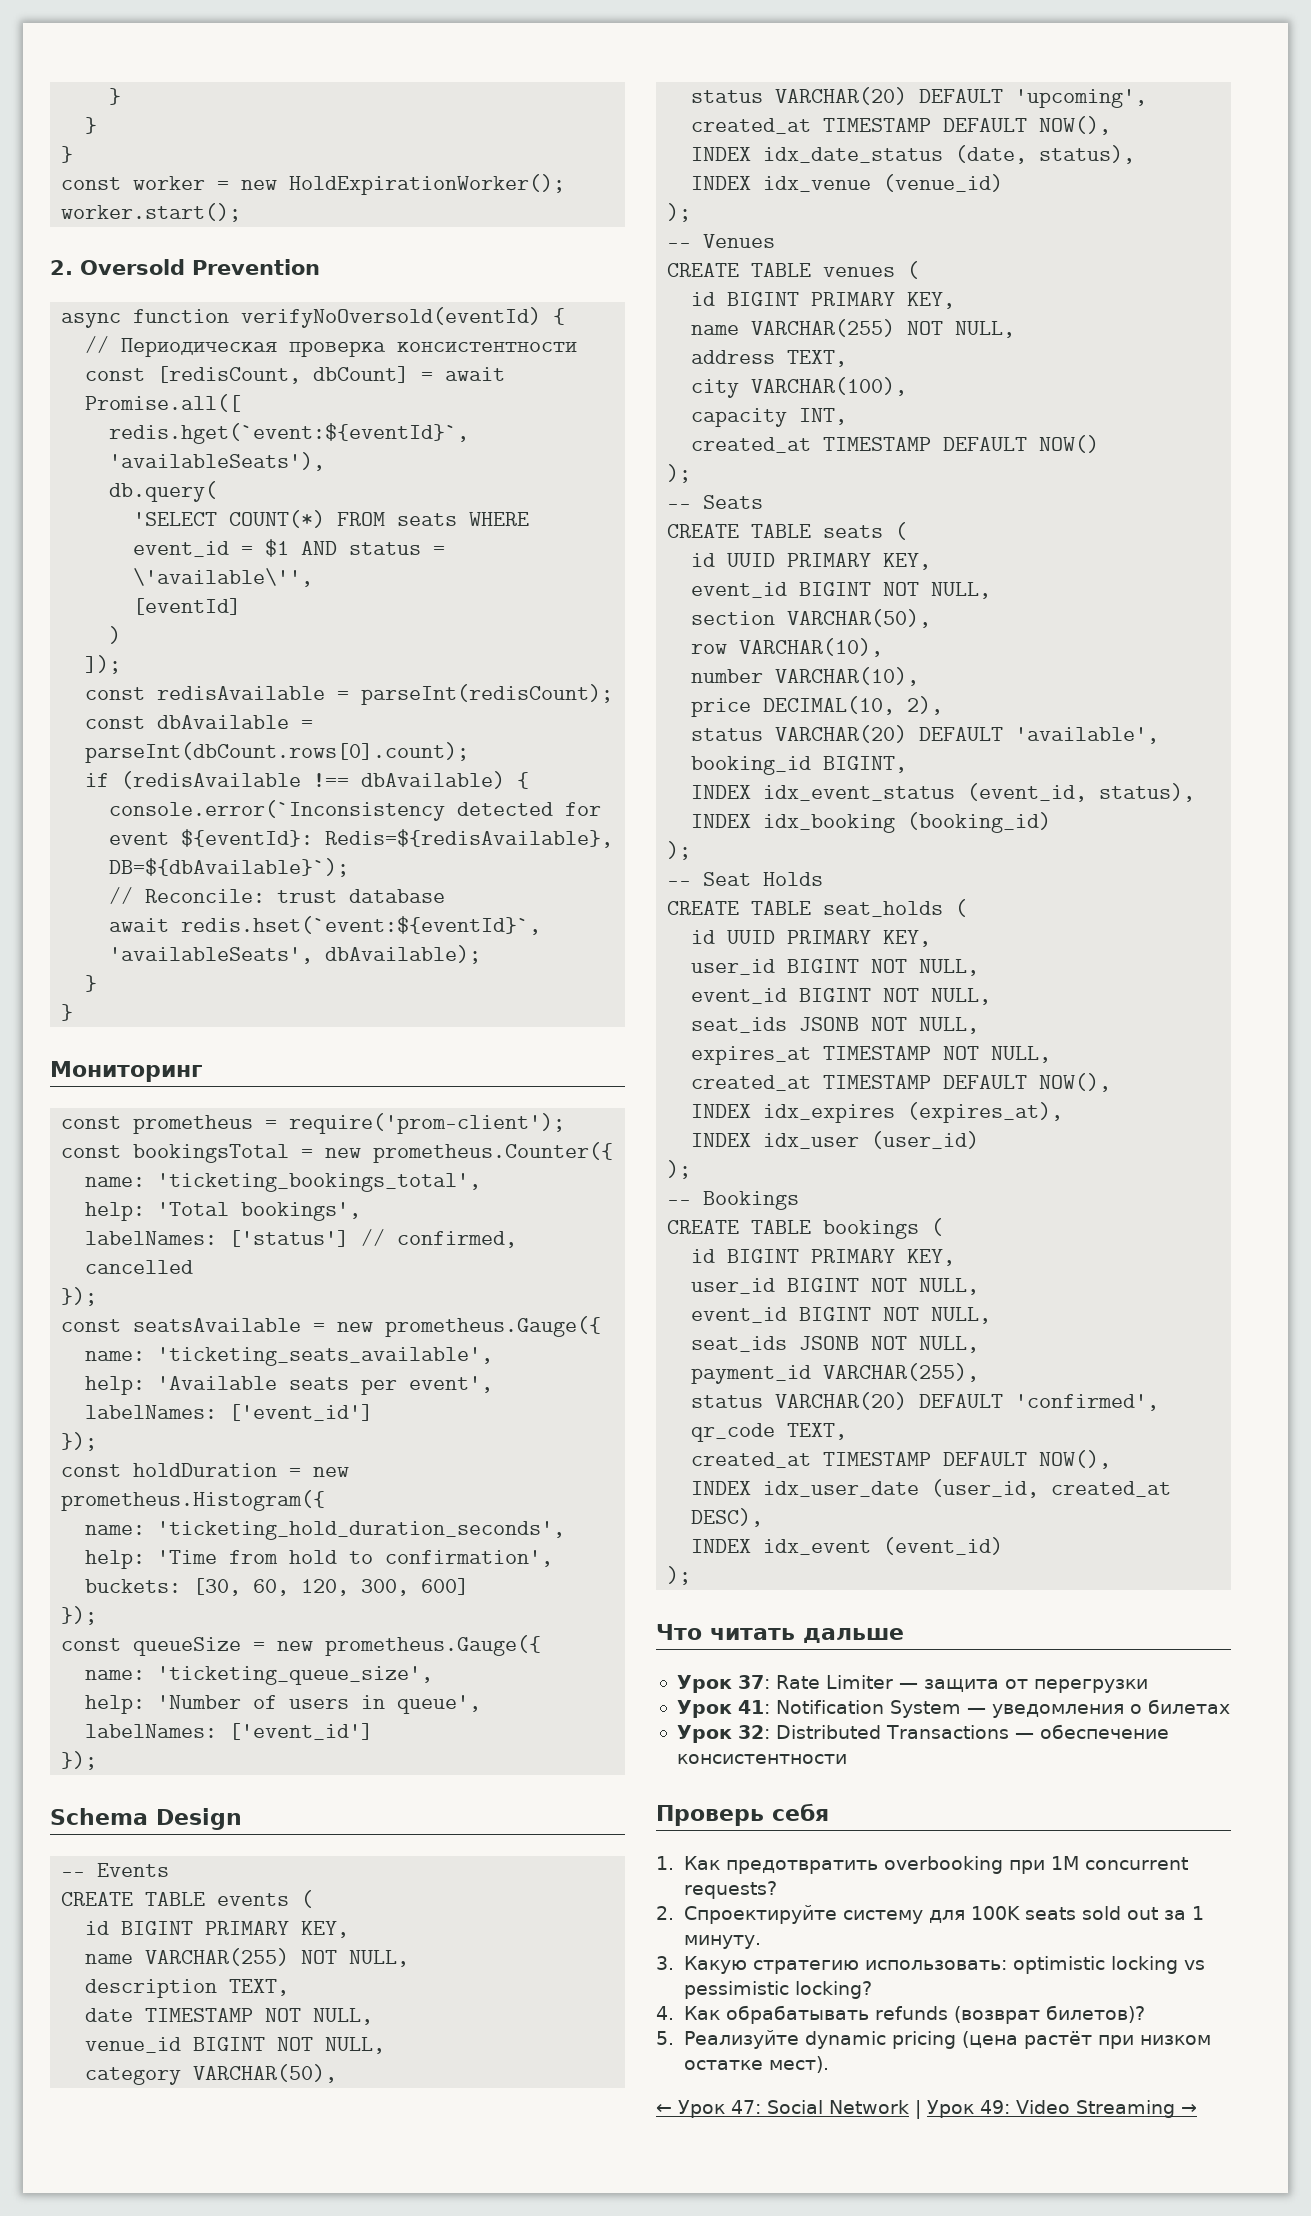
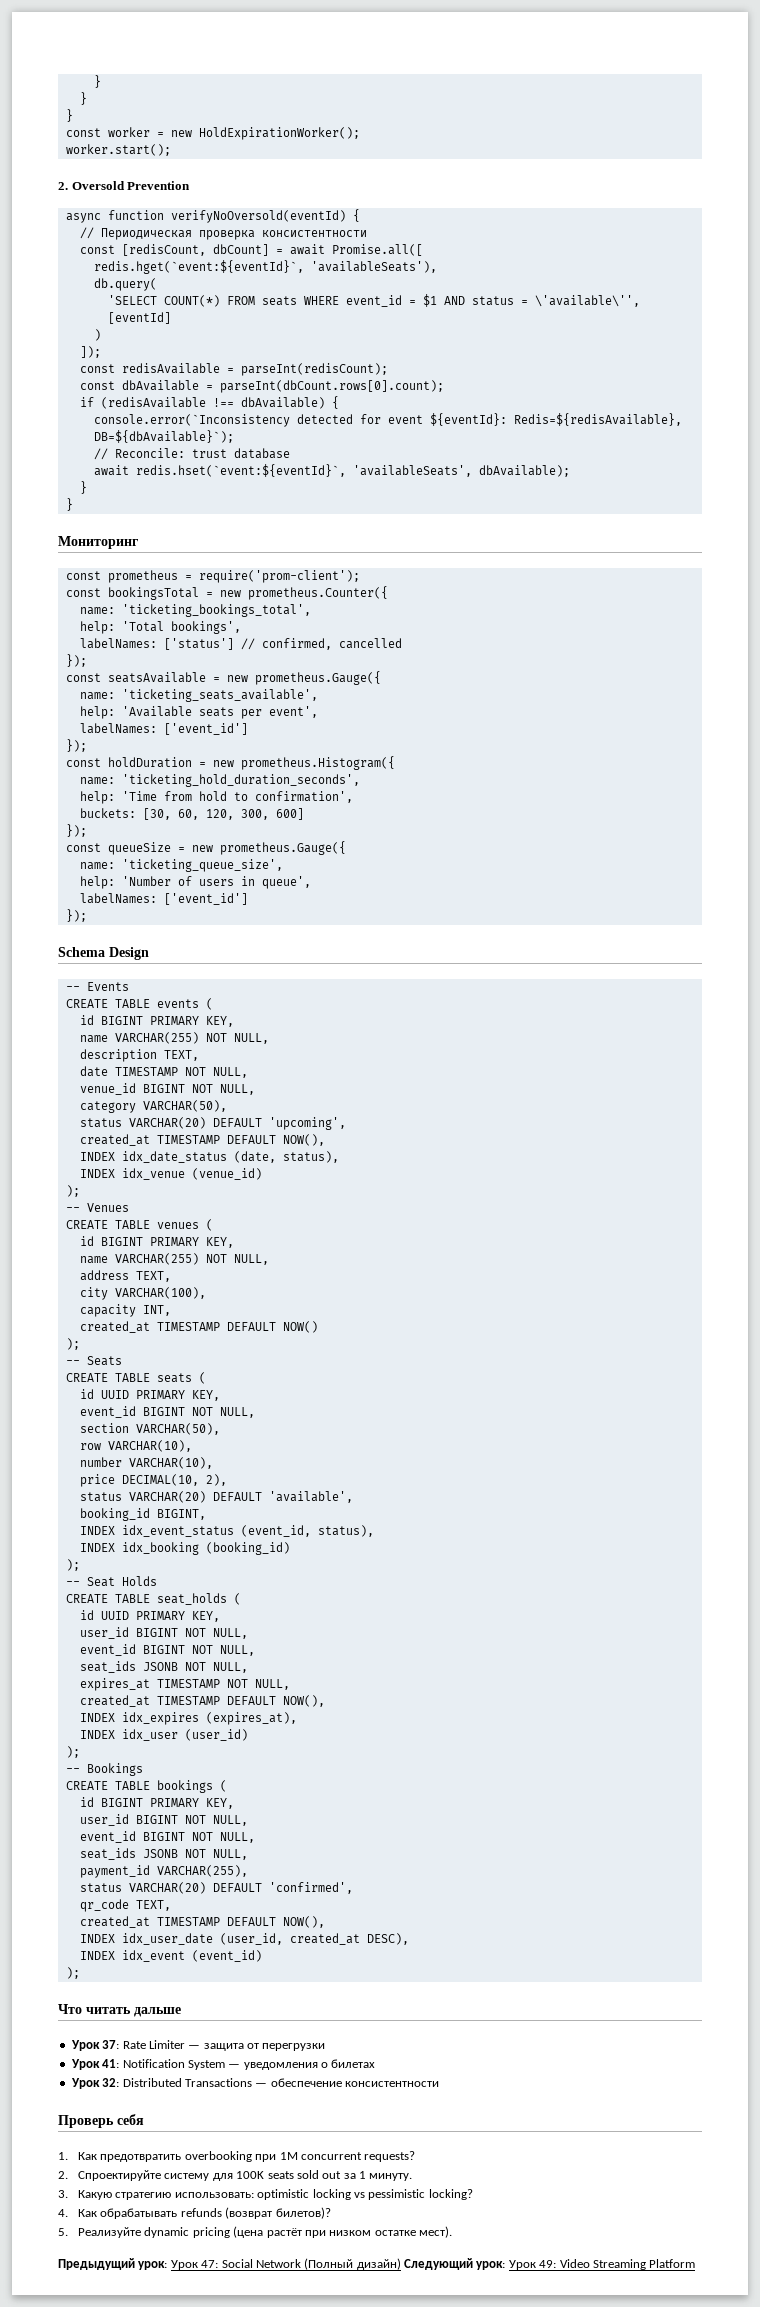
[656,2104,672,2114] ← -> [58,2258,168,2270] Предыдущий урок:
[915,2100,921,2119] | -> [304,2258,506,2270] (Полный дизайн) Следующий урок:
[1181,2104,1197,2114] → -> [649,2259,696,2268] Platform

